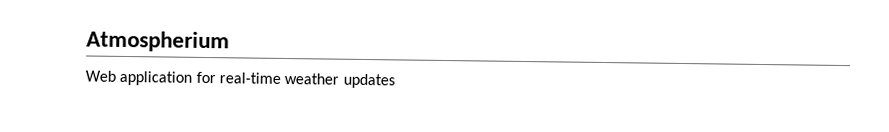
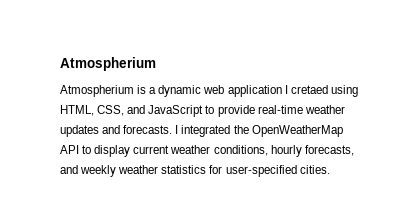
[85,70,395,89] Web application for real-time weather updates -> [60,85,358,97] [60,105,345,117] [60,125,343,137] [60,145,354,157] [60,165,330,177] Atmospherium is a dynamic web application I cretaed using HTML, CSS, and JavaScript to provide real-time weather updates and forecasts. I integrated the OpenWeatherMap API to display current weather conditions, hourly forecasts, and weekly weather statistics for user-specified cities.

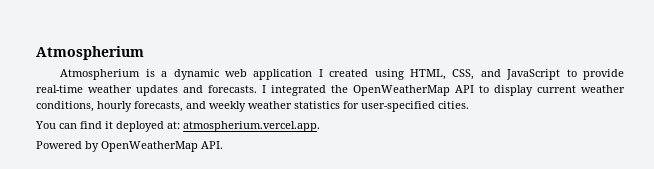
[290,85,328,94] cretaed -> [329,69,369,77] created
(330, 169) none -> [35,121,320,132] [36,141,223,152] // You can find it deployed at: atmospherium.vercel.app. // Powered by OpenWeatherMap API.

